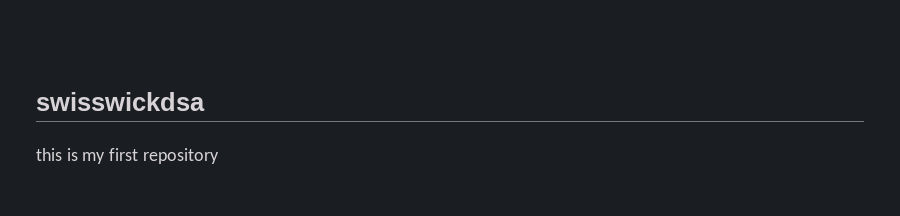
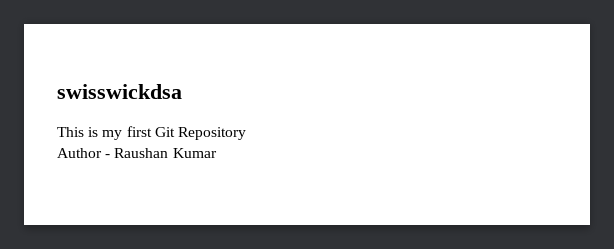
[36,148,62,161] this -> [57,127,84,137] This
[142,148,219,164] repository -> [154,127,246,140] [57,148,217,158] Git Repository // Author - Raushan Kumar

